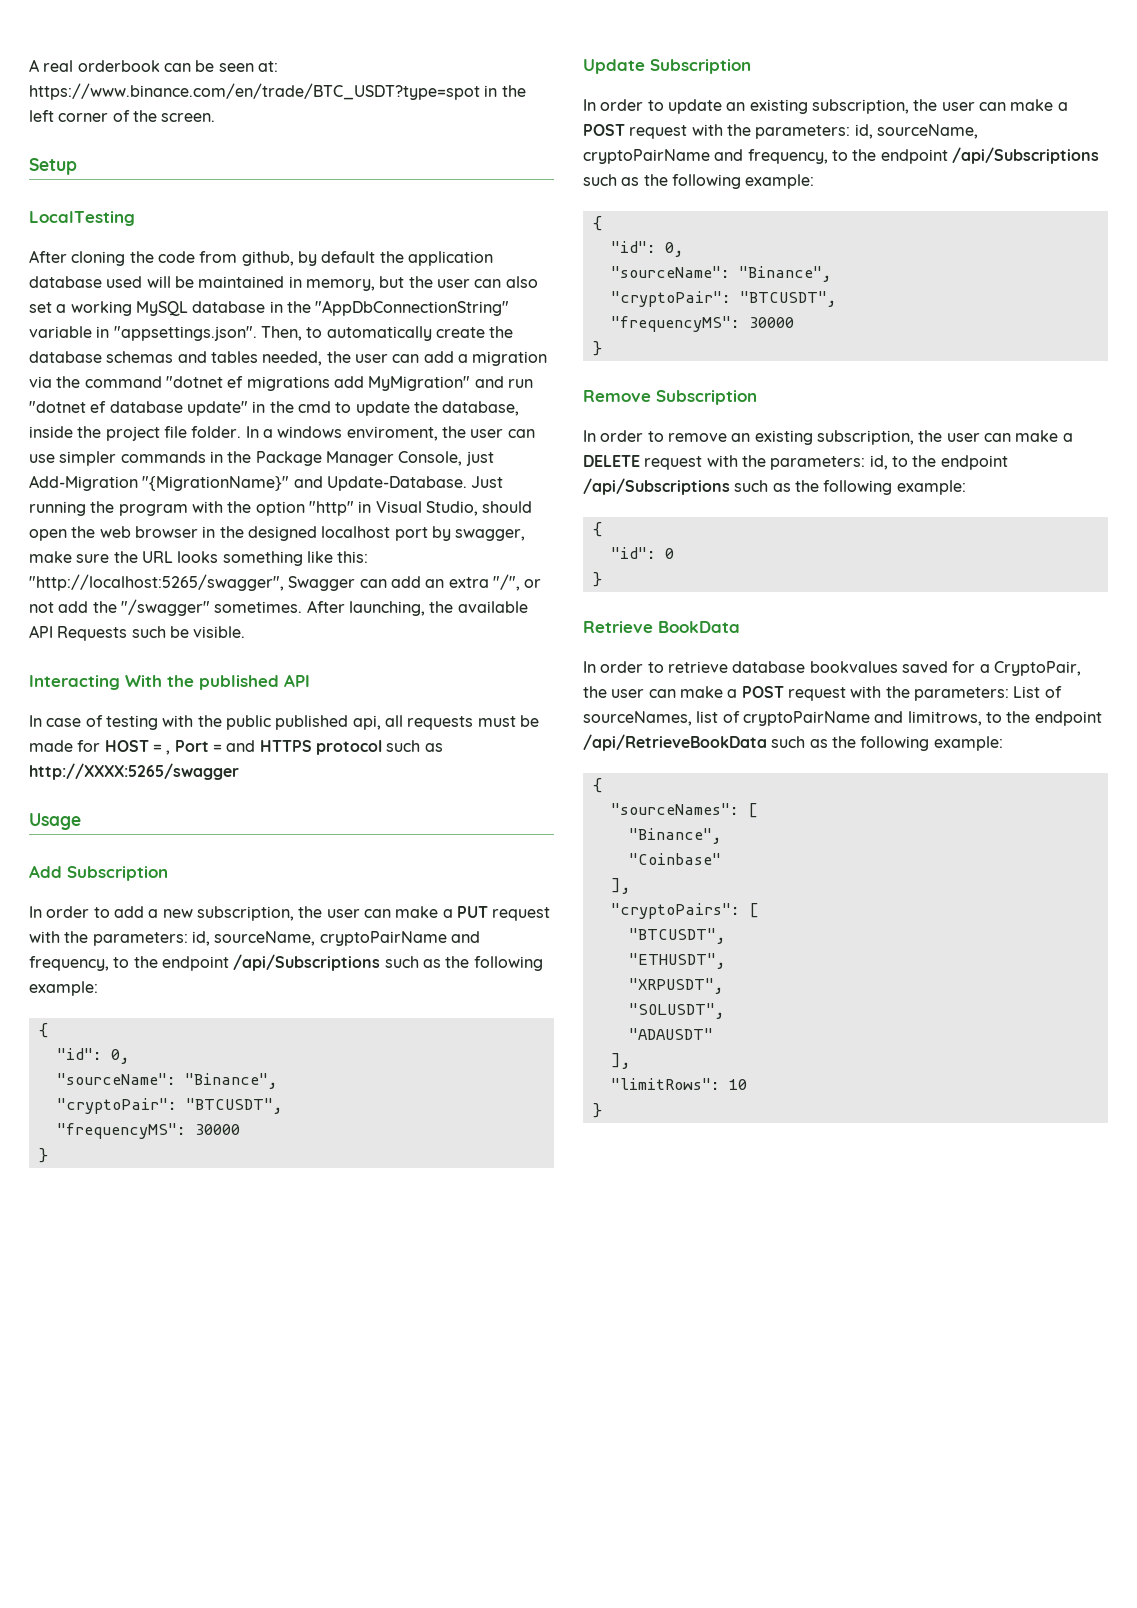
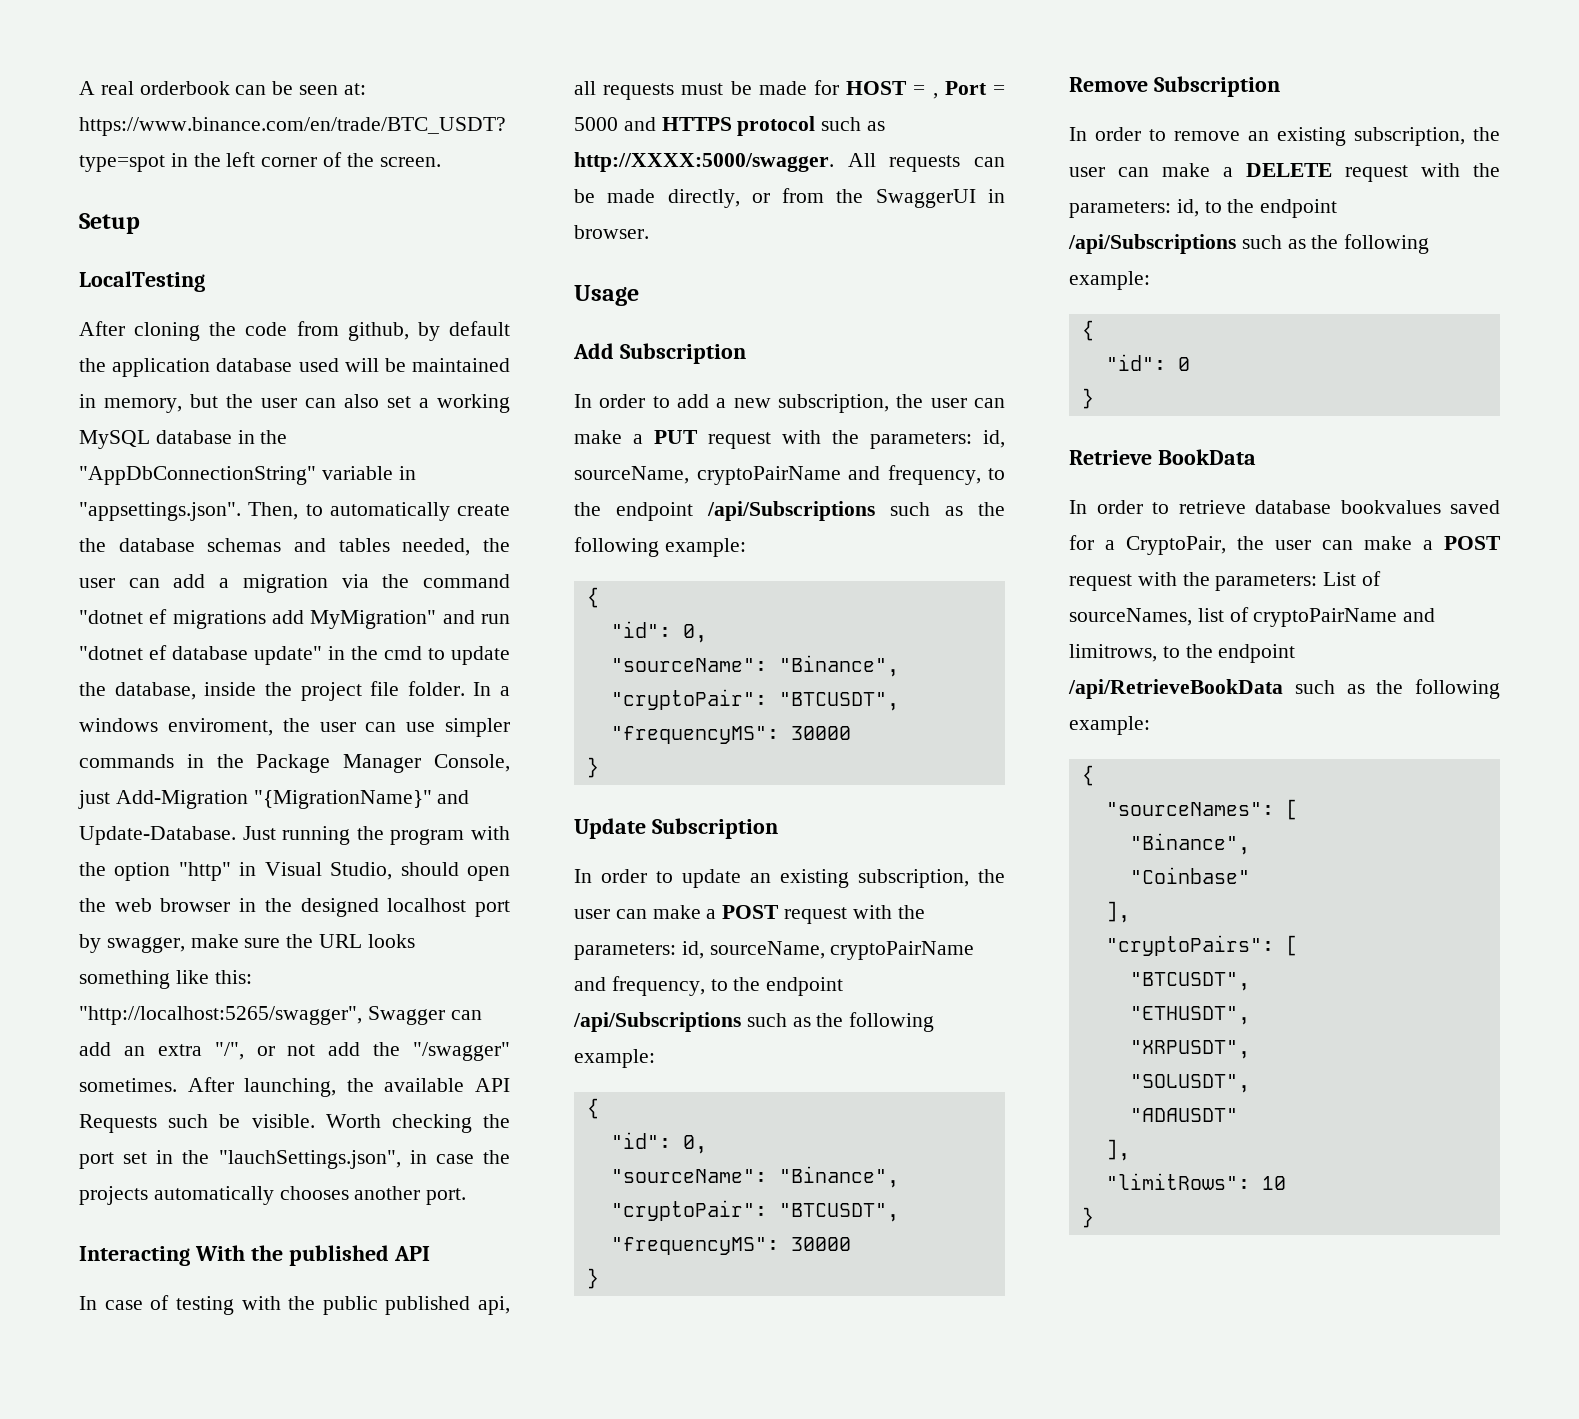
(246, 632) none -> [325,1114,510,1133] [79,1150,511,1169] [79,1186,467,1205] Worth checking the port set in the "lauchSettings.json", in case the projects automatically chooses another port.
(222, 748) none -> [574,117,618,131] 5000
[29,763,239,780] http://XXXX:5265/swagger -> [574,152,1005,172] [574,188,1005,208] [574,225,649,239] http://XXXX:5000/swagger. All requests can be made directly, or from the SwaggerUI in browser.

